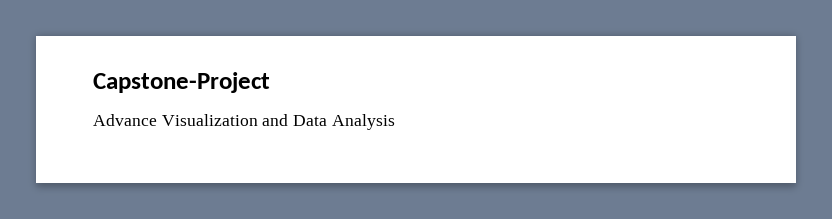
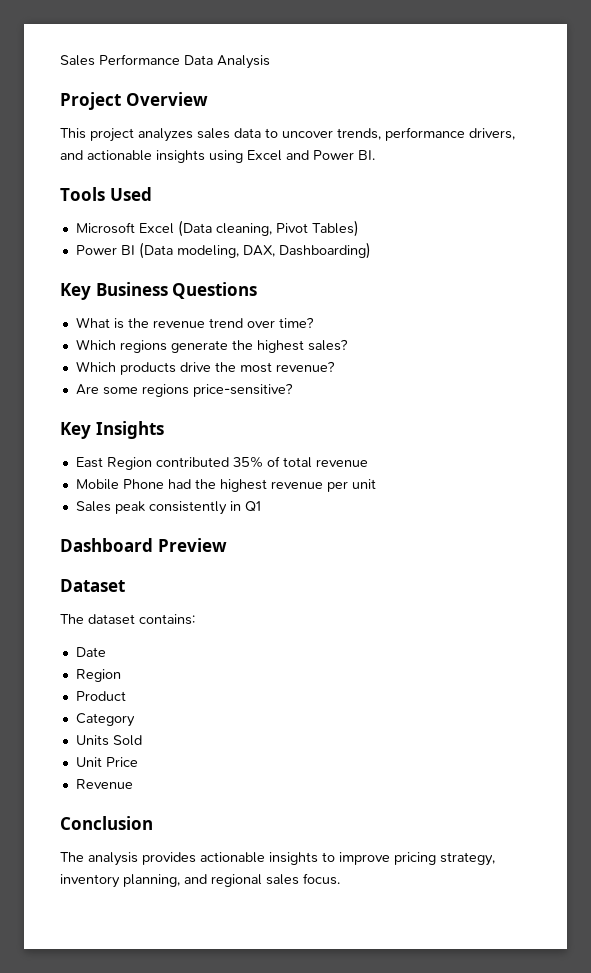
[93,72,270,93] [93,114,395,130] Capstone-Project // Advance Visualization and Data Analysis -> [60,54,270,69] [60,92,208,110] [60,127,515,142] [60,150,375,163] [60,187,152,201] [75,220,359,237] [75,242,371,259] [60,282,258,300] [75,317,314,329] [75,339,348,353] [75,361,335,375] [75,383,293,397] [60,421,164,439] [75,456,368,470] [75,479,376,492] [75,501,261,515] [60,538,227,552] [60,579,125,592] [60,614,195,625] [75,647,106,657] [75,669,121,682] [75,691,126,701] [75,713,135,727] [75,735,142,746] [75,757,138,767] [75,779,133,789] [60,816,153,830] [60,852,495,866] [60,873,340,888] Sales Performance Data Analysis // Project Overview // This project analyzes sales data to uncover trends, performance drivers, and actionable insights using Excel and Power BI. // Tools Used // Microsoft Excel (Data cleaning, Pivot Tables) // Power BI (Data modeling, DAX, Dashboarding) // Key Business Questions // What is the revenue trend over time? // Which regions generate the highest sales? // Which products drive the most revenue? // Are some regions price-sensitive? // Key Insights // East Region contributed 35% of total revenue // Mobile Phone had the highest revenue per unit // Sales peak consistently in Q1 // Dashboard Preview // Dataset // The dataset contains: // Date // Region // Product // Category // Units Sold // Unit Price // Revenue // Conclusion // The analysis provides actionable insights to improve pricing strategy, inventory planning, and regional sales focus.

